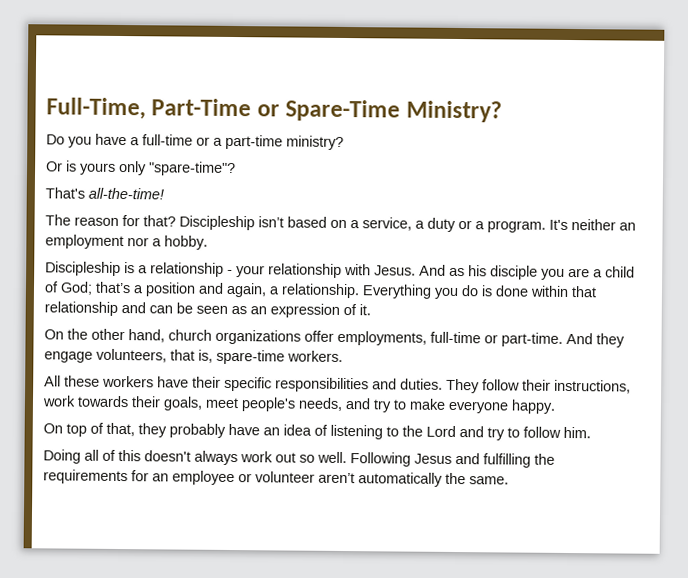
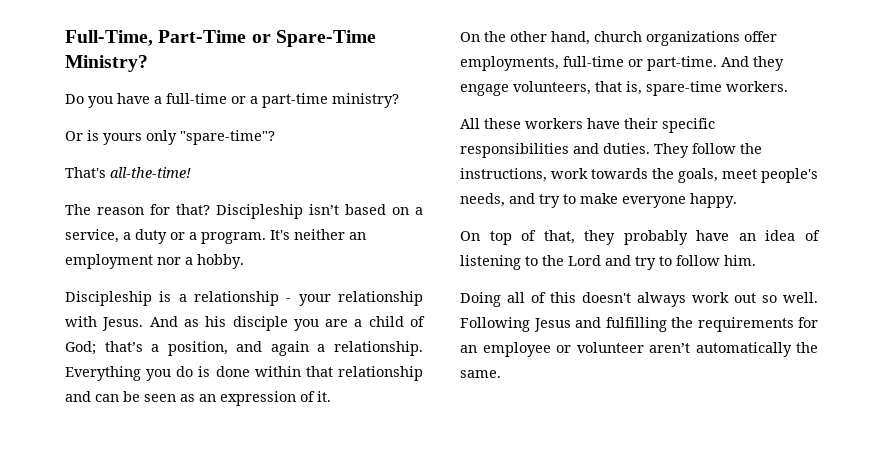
[145,282,267,298] position and again, -> [167,341,309,356] position, and again
[522,379,551,391] their -> [740,143,762,154] the
[131,396,161,408] their -> [652,168,674,179] the

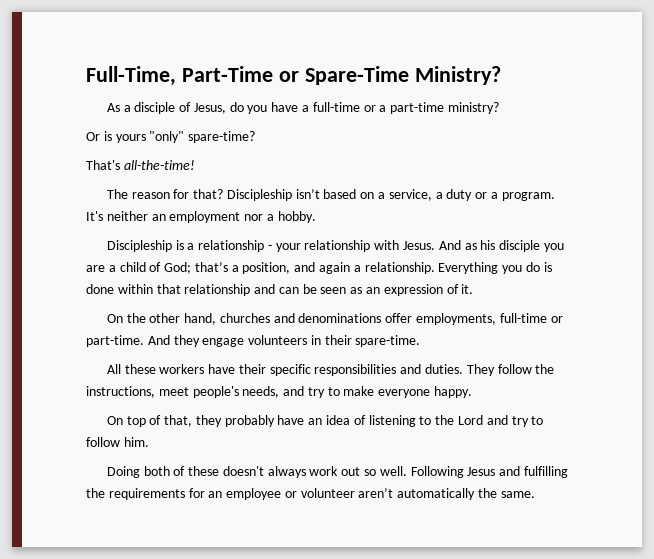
[65,94,84,104] Do -> [106,102,244,114] As a disciple of Jesus, do
[146,130,275,145] only "spare-time"? -> [149,131,256,143] "only" spare-time?
[594,31,740,46] church organizations -> [219,313,382,323] churches and denominations
[513,81,788,96] volunteers, that is, spare-time workers. -> [248,335,421,347] volunteers in their spare-time.
[551,168,718,183] work towards the goals, -> (155, 392) none
[507,292,576,303] all of this -> [143,466,220,476] both of these

